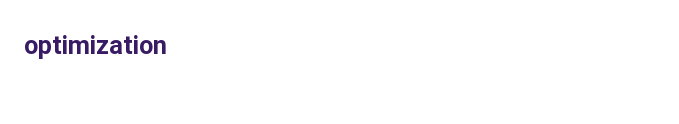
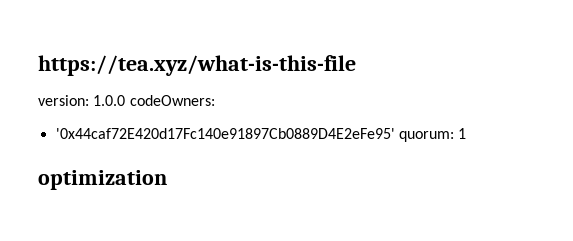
(24, 47) none -> [38,55,356,76] [38,95,215,106] [55,128,467,142] https://tea.xyz/what-is-this-file // version: 1.0.0 codeOwners: // '0x44caf72E420d17Fc140e91897Cb0889D4E2eFe95' quorum: 1 //

